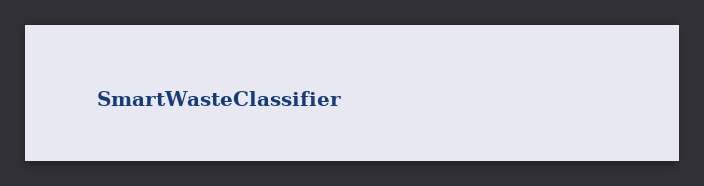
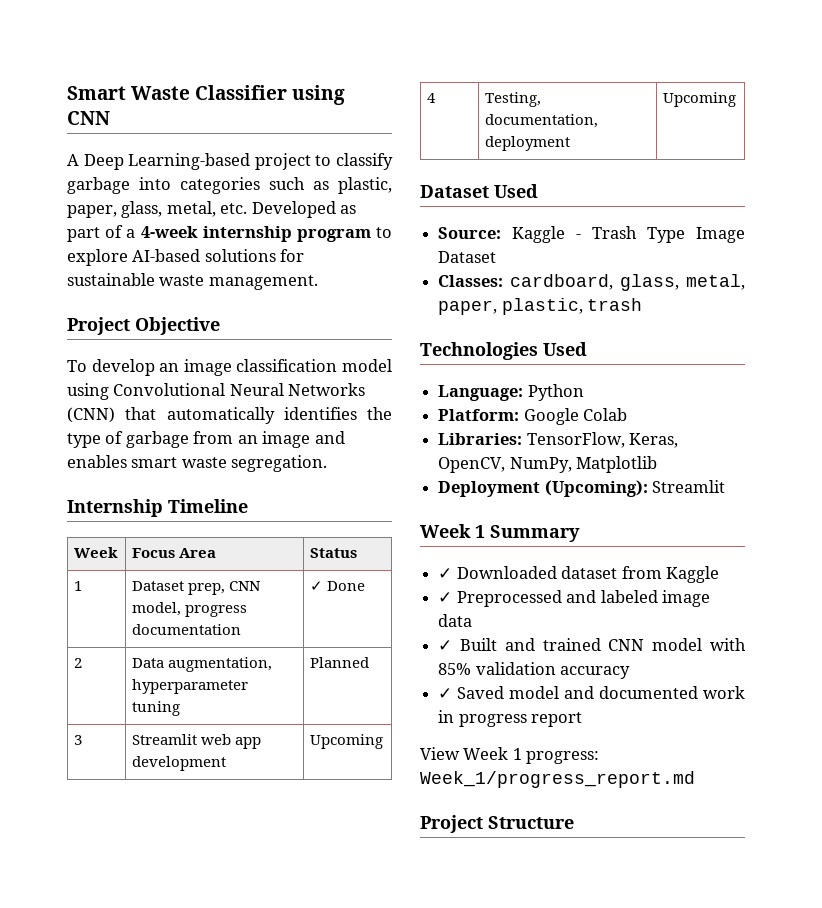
[97,91,341,106] SmartWasteClassifier -> [67,85,346,105] [67,111,110,125] [67,153,393,170] [67,177,392,194] [67,201,357,218] [67,225,392,242] [67,249,305,266] [67,273,318,290] [67,317,220,335] [67,359,392,376] [67,383,366,400] [67,407,392,424] [67,431,345,448] [67,455,328,472] [67,499,248,517] [73,547,118,558] [131,548,216,558] [309,548,357,558] [73,581,82,591] [131,581,261,595] [131,602,247,617] [131,624,241,635] [309,581,365,591] [73,658,82,668] [131,657,272,672] [131,679,248,694] [131,701,180,716] [309,657,369,668] [73,735,82,745] [131,734,261,749] [131,756,226,771] [309,734,383,749] [426,93,436,103] [484,92,541,107] [484,114,598,128] [484,136,570,151] [662,92,736,107] [420,184,538,198] [438,226,745,243] [438,251,497,263] [438,274,745,291] [438,298,643,315] [420,342,587,360] [438,384,584,401] [438,408,628,425] [438,432,679,448] [438,456,658,473] [438,480,726,497] [420,524,580,542] [438,566,719,583] [438,590,710,607] [438,614,473,627] [438,638,746,651] [438,662,631,679] [438,686,745,699] [438,710,583,727] [420,747,600,764] [420,771,695,788] [420,815,574,833] Smart Waste Classifier using CNN // A Deep Learning-based project to classify garbage into categories such as plastic, paper, glass, metal, etc. Developed as part of a 4-week internship program to explore AI-based solutions for sustainable waste management. // Project Objective // To develop an image classification model using Convolutional Neural Networks (CNN) that automatically identifies the type of garbage from an image and enables smart waste segregation. // Internship Timeline // Week | Focus Area | Status // 1 | Dataset prep, CNN model, progress documentation | ✓ Done // 2 | Data augmentation, hyperparameter tuning | Planned // 3 | Streamlit web app development | Upcoming // 4 | Testing, documentation, deployment | Upcoming // Dataset Used // Source: Kaggle - Trash Type Image Dataset // Classes: cardboard, glass, metal, paper, plastic, trash // Technologies Used // Language: Python // Platform: Google Colab // Libraries: TensorFlow, Keras, OpenCV, NumPy, Matplotlib // Deployment (Upcoming): Streamlit // Week 1 Summary // ✓ Downloaded dataset from Kaggle // ✓ Preprocessed and labeled image data // ✓ Built and trained CNN model with 85% validation accuracy // ✓ Saved model and documented work in progress report // View Week 1 progress: Week_1/progress_report.md // Project Structure

